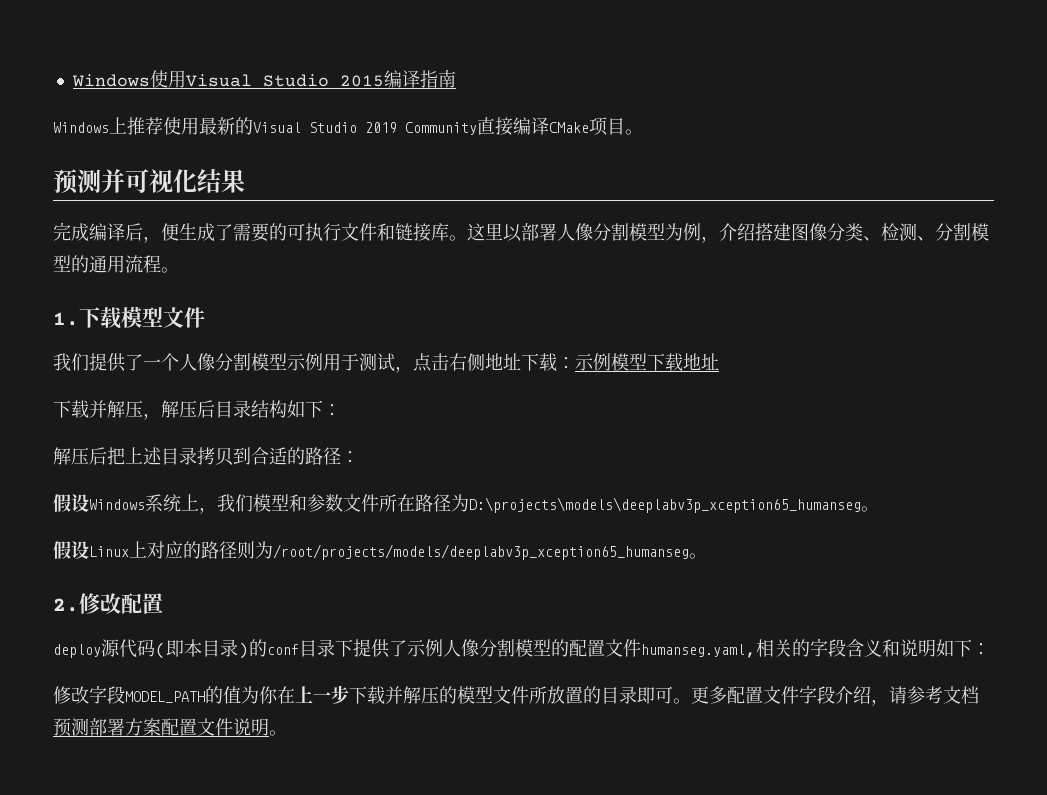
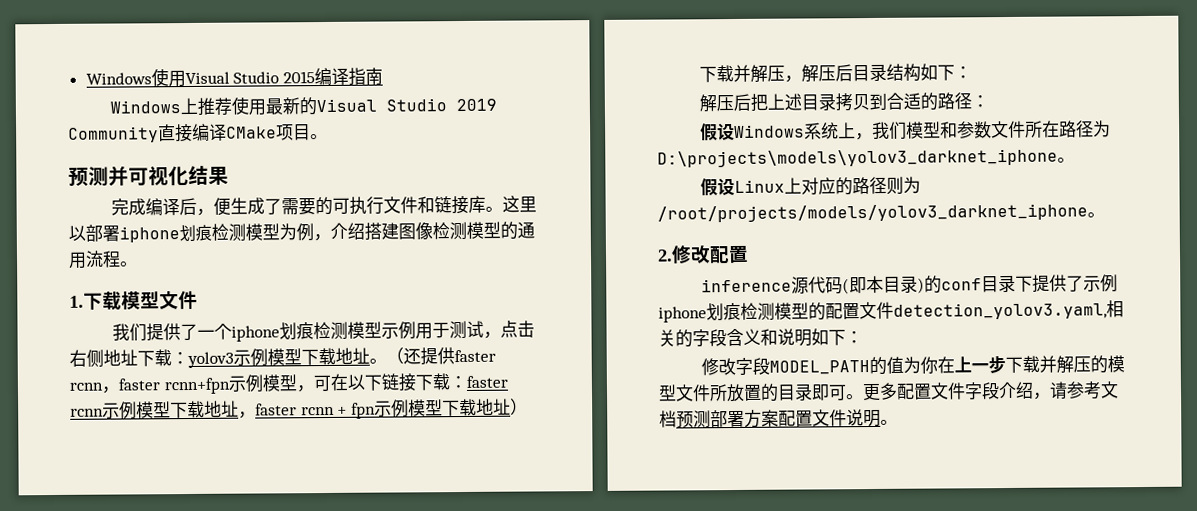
[557,223,629,241] 人像分割 -> [119,223,246,243] iphone划痕检测
[827,223,971,241] 分类、检测、分割 -> [432,221,467,241] 检测
[179,353,251,371] 人像分割 -> [231,321,349,342] iphone划痕检测
[575,353,719,371] 示例模型下载地址 -> [187,347,496,369] [69,373,508,395] [70,398,528,420] yolov3示例模型下载地址。（还提供faster rcnn，faster rcnn+fpn示例模型，可在以下链接下载：faster rcnn示例模型下载地址，faster rcnn + fpn示例模型下载地址）
[469,497,861,513] D:\projects\models\deeplabv3p_xception65_humanseg -> [657,148,1058,168] D:\projects\models\yolov3_darknet_iphone
[273,544,689,560] /root/projects/models/deeplabv3p_xception65_humanseg -> [657,203,1088,223] /root/projects/models/yolov3_darknet_iphone
[53,644,101,658] deploy -> [701,278,793,293] inference
[443,639,515,657] 人像分割 -> [658,302,775,323] iphone划痕检测
[641,644,756,658] humanseg.yaml, -> [893,302,1107,320] detection_yolov3.yaml,

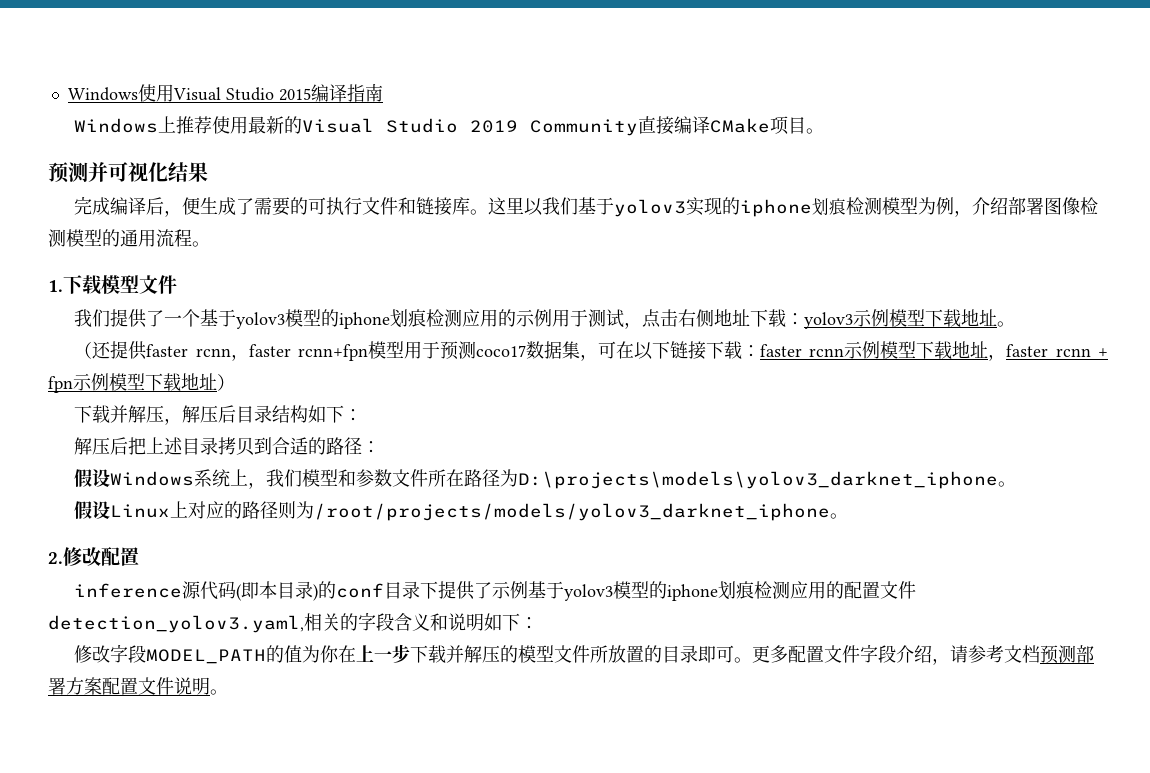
[85,224,120,242] 部署 -> [542,197,741,217] 我们基于yolov3实现的
[364,222,399,241] 搭建 -> [1008,197,1045,215] 部署
[231,321,383,342] iphone划痕检测模型 -> [200,309,517,329] 基于yolov3模型的iphone划痕检测应用的
(387, 361) none -> (1016, 324) //
[227,374,297,393] 示例模型 -> [367,341,580,360] 模型用于预测coco17数据集
[658,302,809,323] iphone划痕检测模型 -> [528,581,827,601] 基于yolov3模型的iphone划痕检测应用

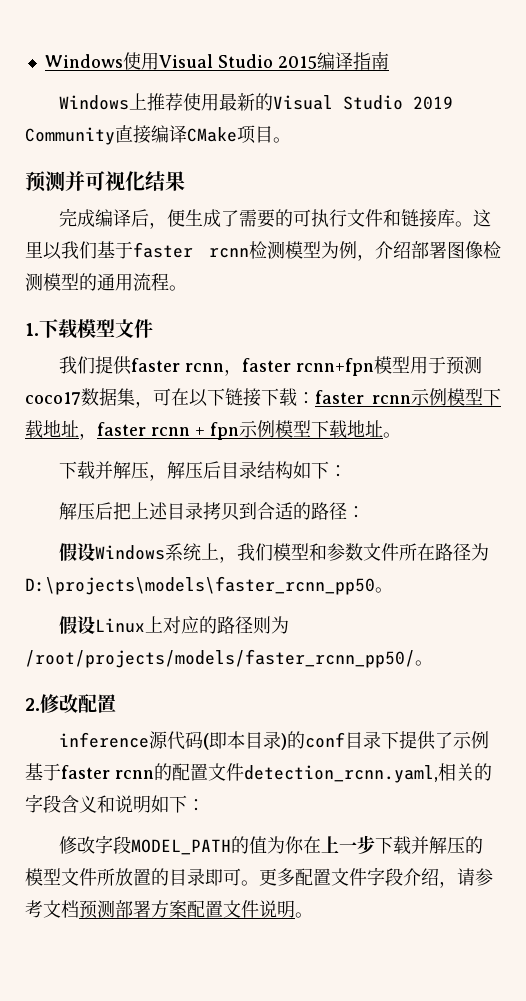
[614,197,847,217] yolov3实现的iphone划痕 -> [133,242,249,258] faster rcnn
[146,309,1016,329] [74,341,148,360] 了一个基于yolov3模型的iphone划痕检测应用的示例用于测试，点击右侧地址下载：yolov3示例模型下载地址。 // （还提供 -> (133, 365) none
[217,374,235,391] ） -> [383,432,401,438] 。
[518,471,999,489] D:\projects\models\yolov3_darknet_iphone -> [25,576,375,595] D:\projects\models\faster_rcnn_pp50
[314,503,831,521] /root/projects/models/yolov3_darknet_iphone -> [25,649,415,668] /root/projects/models/faster_rcnn_pp50/
[564,581,827,601] yolov3模型的iphone划痕检测应用 -> [61,765,154,779] faster rcnn
[48,615,304,633] detection_yolov3.yaml, -> [244,765,438,783] detection_rcnn.yaml,

